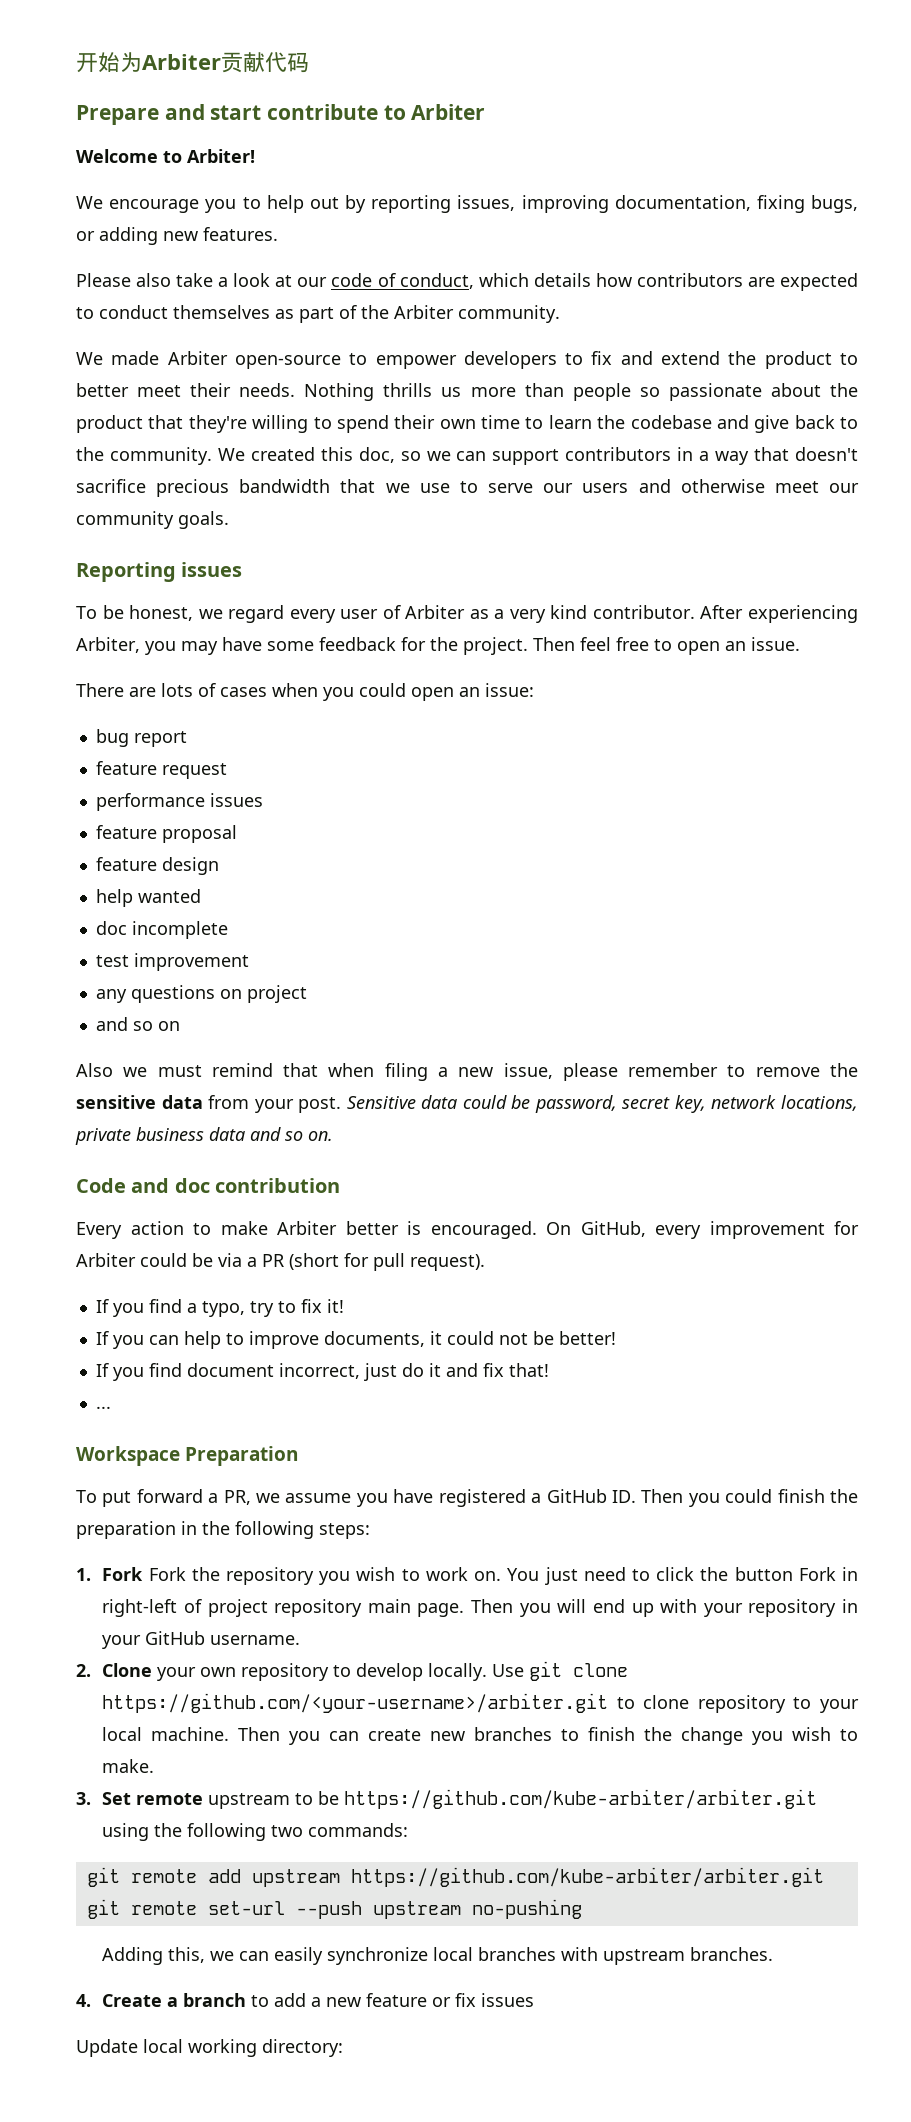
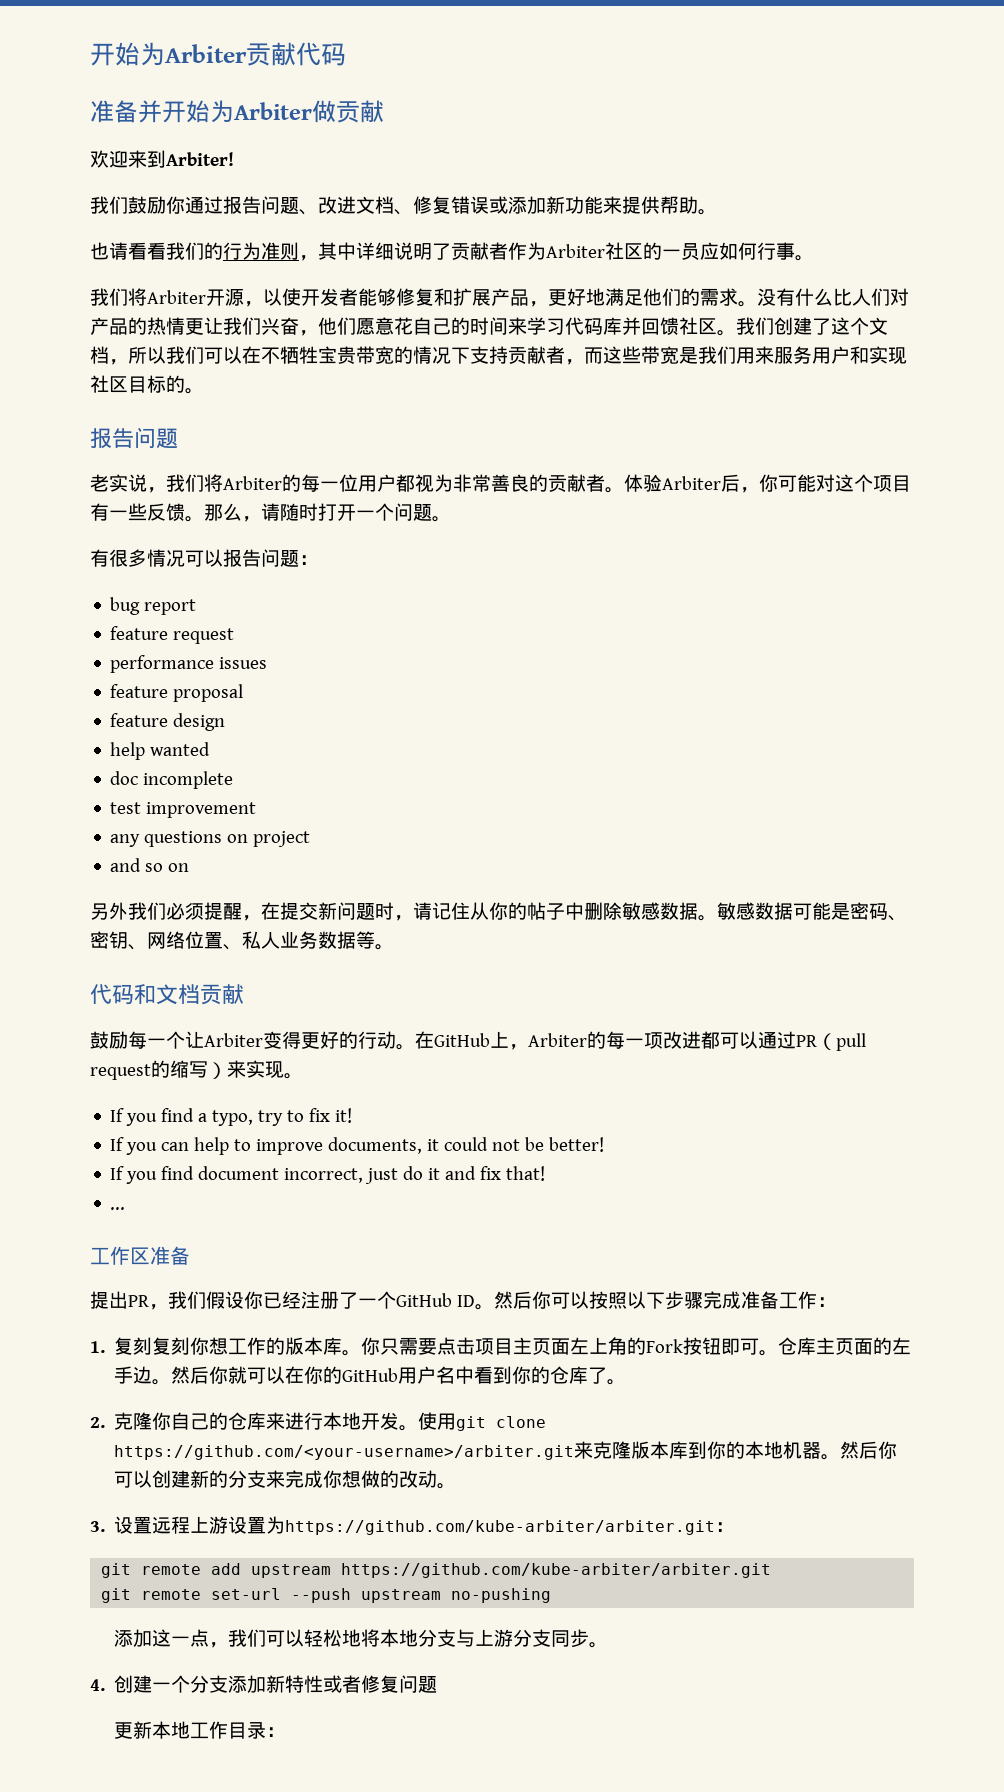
[76,104,486,125] [76,149,255,163] [76,195,858,213] [76,227,278,245] [76,273,859,291] [76,305,560,323] [76,351,858,369] [76,383,859,401] [76,415,858,433] [76,447,858,465] [76,479,859,497] [76,511,229,529] [76,562,243,582] [76,605,859,623] [76,637,800,655] [76,683,534,701] Prepare and start contribute to Arbiter // Welcome to Arbiter! // We encourage you to help out by reporting issues, improving documentation, fixing bugs, or adding new features. // Please also take a look at our code of conduct, which details how contributors are expected to conduct themselves as part of the Arbiter community. // We made Arbiter open-source to empower developers to fix and extend the product to better meet their needs. Nothing thrills us more than people so passionate about the product that they're willing to spend their own time to learn the codebase and give back to the community. We created this doc, so we can support contributors in a way that doesn't sacrifice precious bandwidth that we use to serve our users and otherwise meet our community goals. // Reporting issues // To be honest, we regard every user of Arbiter as a very kind contributor. After experiencing Arbiter, you may have some feedback for the project. Then feel free to open an issue. // There are lots of cases when you could open an issue: -> [90,100,384,123] [90,150,234,168] [90,196,717,215] [90,242,814,261] [90,288,909,307] [90,317,888,336] [90,346,907,365] [90,375,204,394] [90,427,178,449] [90,474,911,493] [90,503,451,522] [90,549,318,567] 准备并开始为Arbiter做贡献 // 欢迎来到Arbiter! // 我们鼓励你通过报告问题、改进文档、修复错误或添加新功能来提供帮助。 // 也请看看我们的行为准则，其中详细说明了贡献者作为Arbiter社区的一员应如何行事。 // 我们将Arbiter开源，以使开发者能够修复和扩展产品，更好地满足他们的需求。没有什么比人们对产品的热情更让我们兴奋，他们愿意花自己的时间来学习代码库并回馈社区。我们创建了这个文档，所以我们可以在不牺牲宝贵带宽的情况下支持贡献者，而这些带宽是我们用来服务用户和实现社区目标的。 // 报告问题 // 老实说，我们将Arbiter的每一位用户都视为非常善良的贡献者。体验Arbiter后，你可能对这个项目有一些反馈。那么，请随时打开一个问题。 // 有很多情况可以报告问题：
[76,1063,859,1081] [76,1095,859,1113] [75,1127,333,1145] [76,1178,341,1193] [76,1221,859,1239] [76,1253,485,1271] Also we must remind that when filing a new issue, please remember to remove the sensitive data from your post. Sensitive data could be password, secret key, network locations, private business data and so on. // Code and doc contribution // Every action to make Arbiter better is encouraged. On GitHub, every improvement for Arbiter could be via a PR (short for pull request). -> [90,902,907,921] [90,931,394,950] [90,984,244,1005] [90,1031,866,1051] [90,1060,303,1080] 另外我们必须提醒，在提交新问题时，请记住从你的帖子中删除敏感数据。敏感数据可能是密码、密钥、网络位置、私人业务数据等。 // 代码和文档贡献 // 鼓励每一个让Arbiter变得更好的行动。在GitHub上，Arbiter的每一项改进都可以通过PR（pull request的缩写）来实现。
[76,1446,299,1466] [76,1489,858,1507] [76,1521,370,1539] [76,1567,858,1585] [102,1599,858,1617] [102,1631,301,1649] [76,1661,629,1681] [102,1693,860,1713] [102,1727,859,1745] [102,1759,155,1773] [76,1789,818,1809] [102,1823,409,1841] Workspace Preparation // To put forward a PR, we assume you have registered a GitHub ID. Then you could finish the preparation in the following steps: // 1. Fork Fork the repository you wish to work on. You just need to click the button Fork in right-left of project repository main page. Then you will end up with your repository in your GitHub username. // 2. Clone your own repository to develop locally. Use git clone https://github.com/<your-username>/arbiter.git to clone repository to your local machine. Then you can create new branches to finish the change you wish to make. // 3. Set remote upstream to be https://github.com/kube-arbiter/arbiter.git using the following two commands: -> [90,1246,190,1265] [90,1291,836,1310] [90,1337,912,1356] [114,1366,627,1385] [90,1412,547,1431] [114,1441,898,1460] [114,1470,457,1489] [90,1516,735,1535] 工作区准备 // 提出PR，我们假设你已经注册了一个GitHub ID。然后你可以按照以下步骤完成准备工作： // 1.复刻复刻你想工作的版本库。你只需要点击项目主页面左上角的Fork按钮即可。仓库主页面的左手边。然后你就可以在你的GitHub用户名中看到你的仓库了。 // 2.克隆你自己的仓库来进行本地开发。使用git clone https://github.com/<your-username>/arbiter.git来克隆版本库到你的本地机器。然后你可以创建新的分支来完成你想做的改动。 // 3.设置远程上游设置为https://github.com/kube-arbiter/arbiter.git：
[102,1947,774,1965] [76,1993,535,2007] [76,2039,343,2057] Adding this, we can easily synchronize local branches with upstream branches. // 4. Create a branch to add a new feature or fix issues // Update local working directory: -> [113,1629,608,1648] [90,1675,438,1693] [113,1721,285,1739] 添加这一点，我们可以轻松地将本地分支与上游分支同步。 // 4.创建一个分支添加新特性或者修复问题 // 更新本地工作目录：

